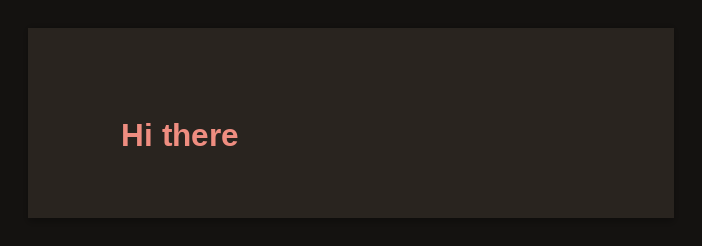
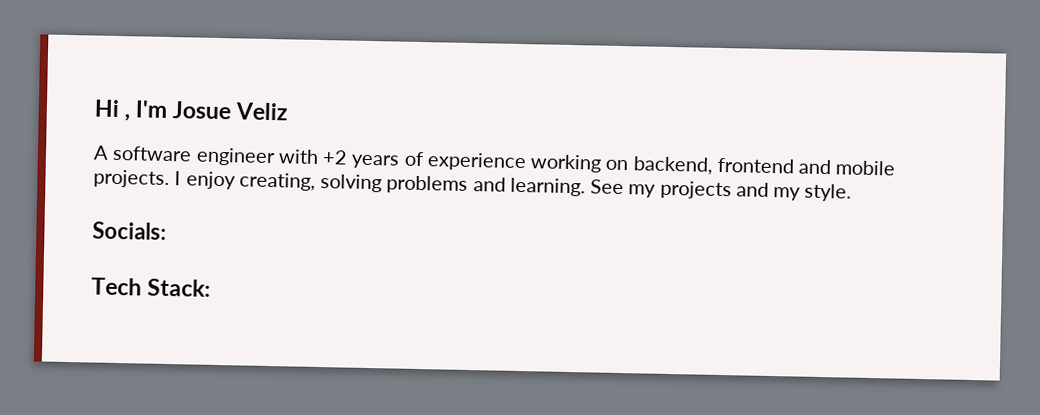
[162,123,239,146] there -> [124,100,290,122] [93,145,896,176] [93,169,853,202] [92,221,167,240] [91,277,212,297] , I'm Josue Veliz // A software engineer with +2 years of experience working on backend, frontend and mobile projects. I enjoy creating, solving problems and learning. See my projects and my style. // Socials: // Tech Stack:

